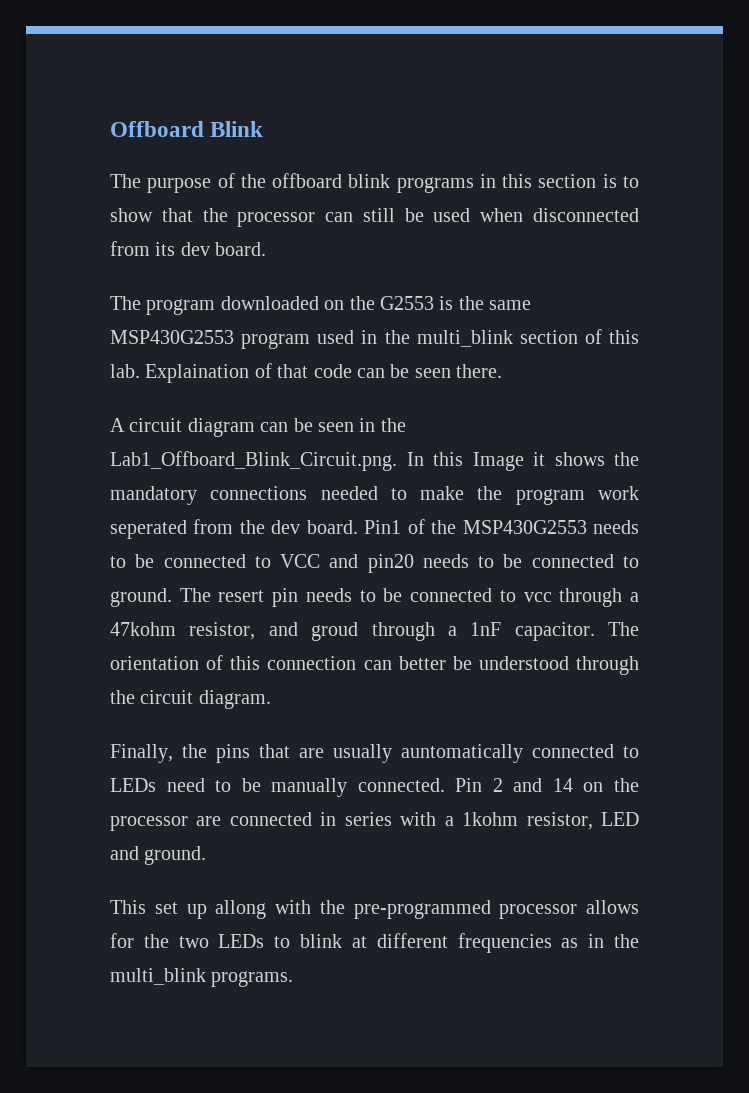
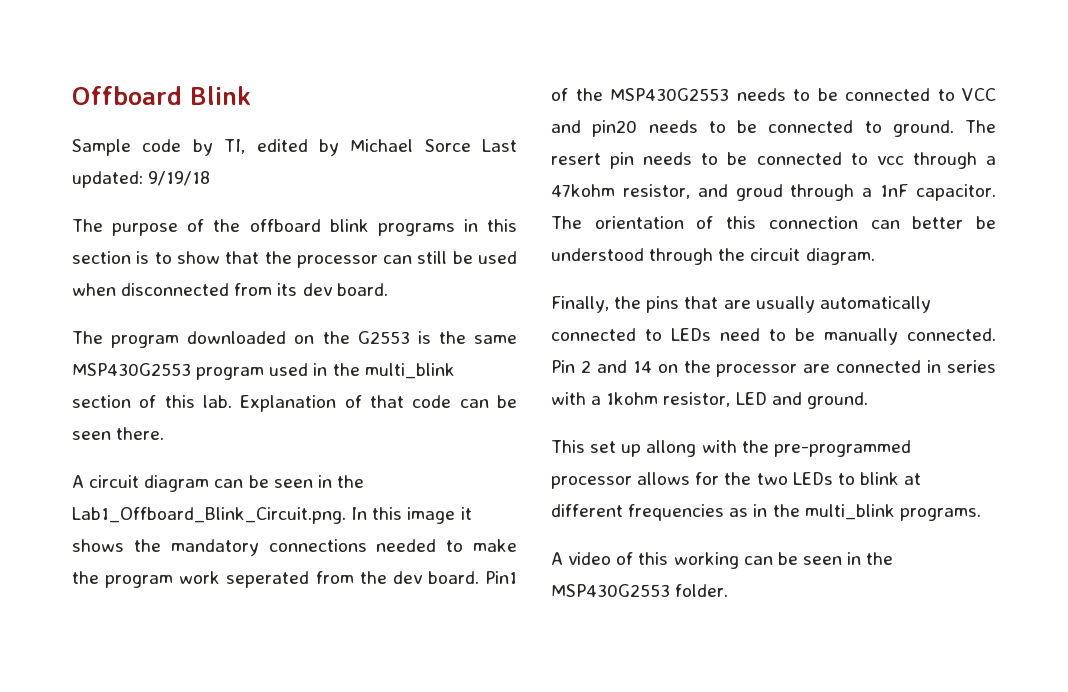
(264, 129) none -> [72,139,517,156] [72,171,211,188] // Sample code by TI, edited by Michael Sorce Last updated: 9/19/18
[145,364,250,383] Explaination -> [240,395,337,412] Explanation
[472,452,524,471] Image -> [407,507,456,524] image
[401,744,523,763] auntomatically -> [819,296,931,313] automatically
(294, 979) none -> [551,552,894,569] [551,584,729,597] // A video of this working can be seen in the MSP430G2553 folder.

